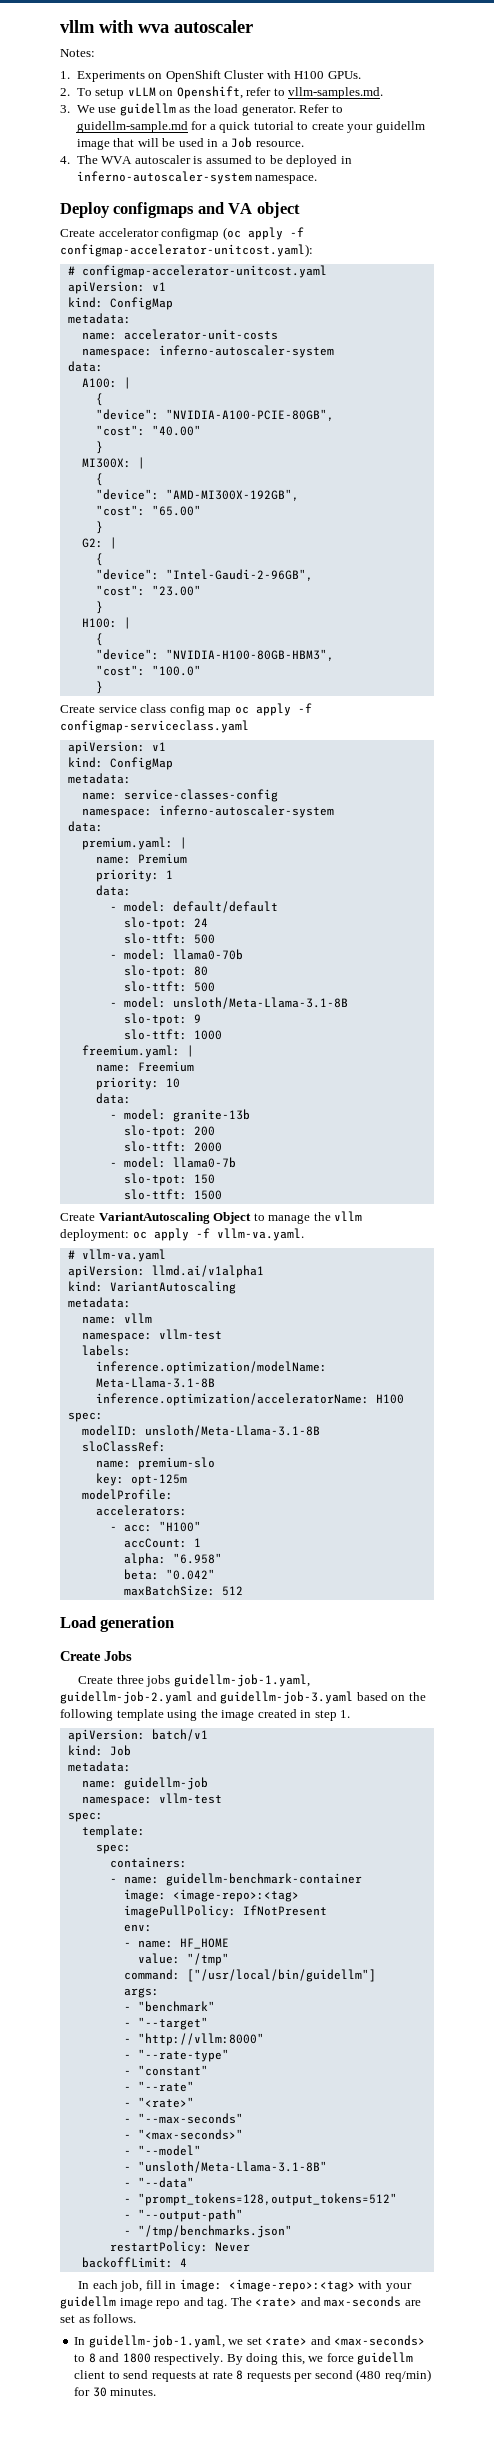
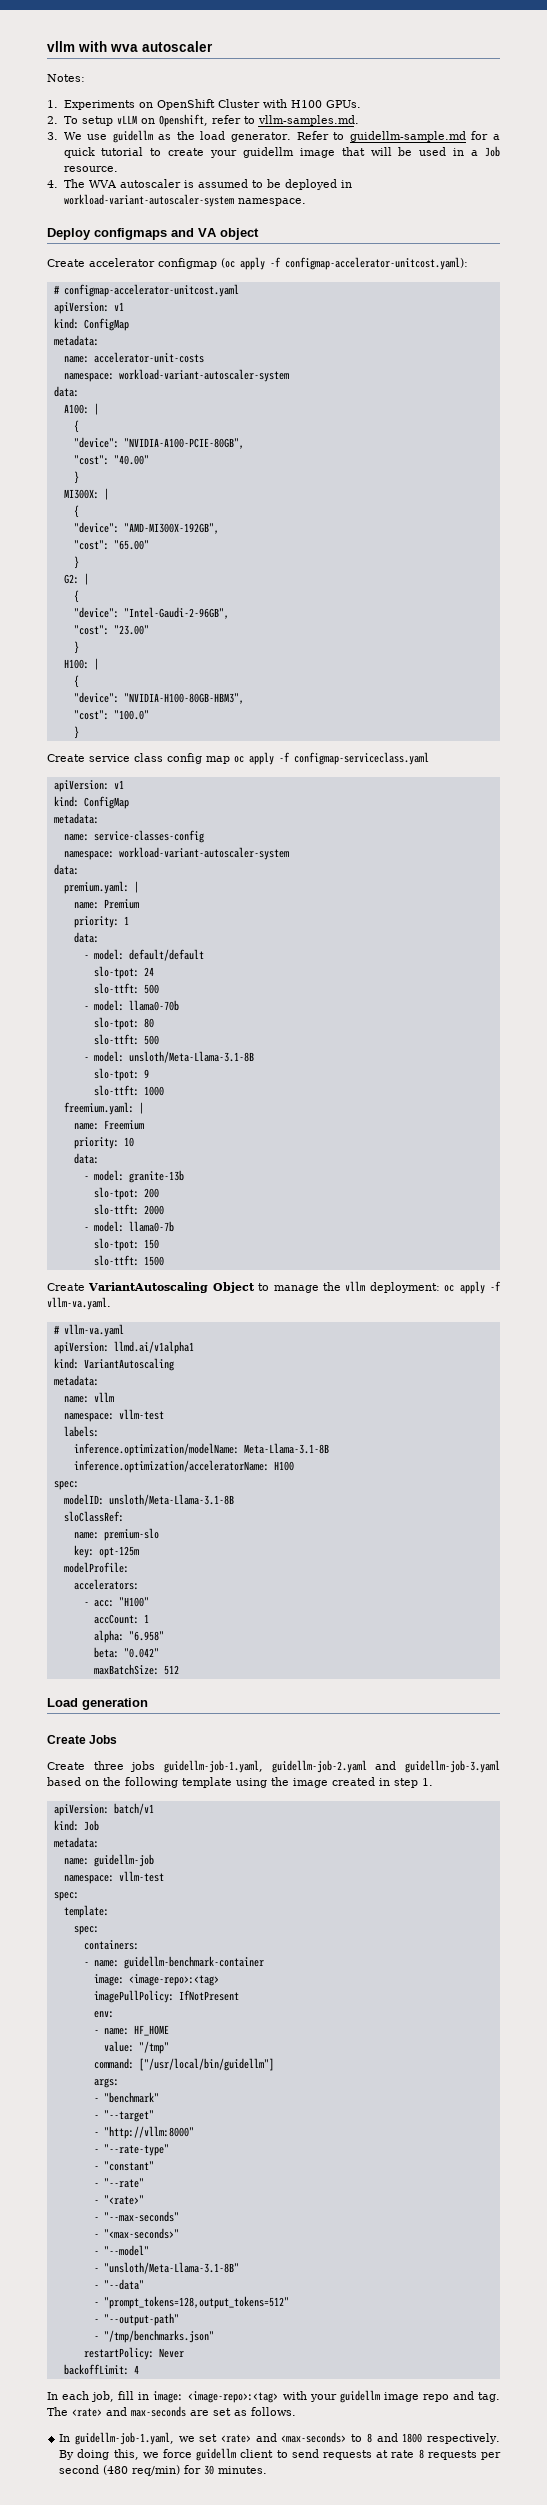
[76,171,252,184] inferno-autoscaler-system -> [63,194,234,207] workload-variant-autoscaler-system
[158,345,334,358] inferno-autoscaler-system -> [118,369,289,382] workload-variant-autoscaler-system
[158,805,334,818] inferno-autoscaler-system -> [118,847,289,860] workload-variant-autoscaler-system

